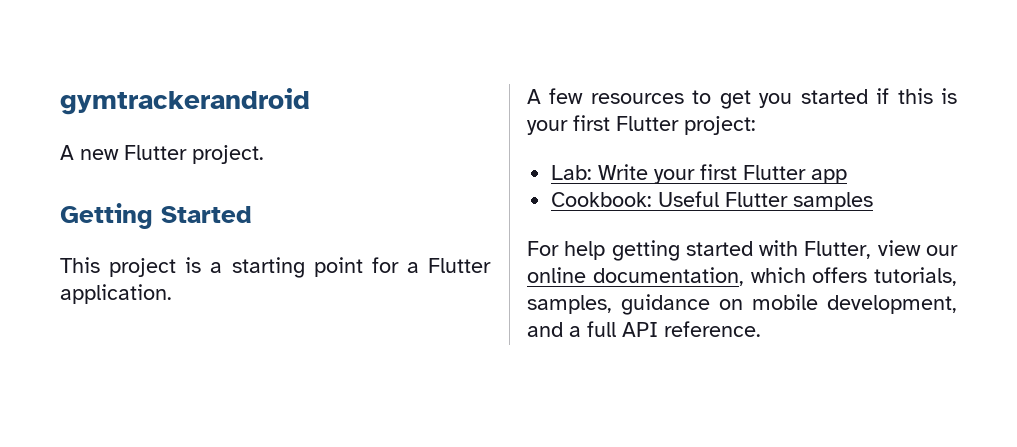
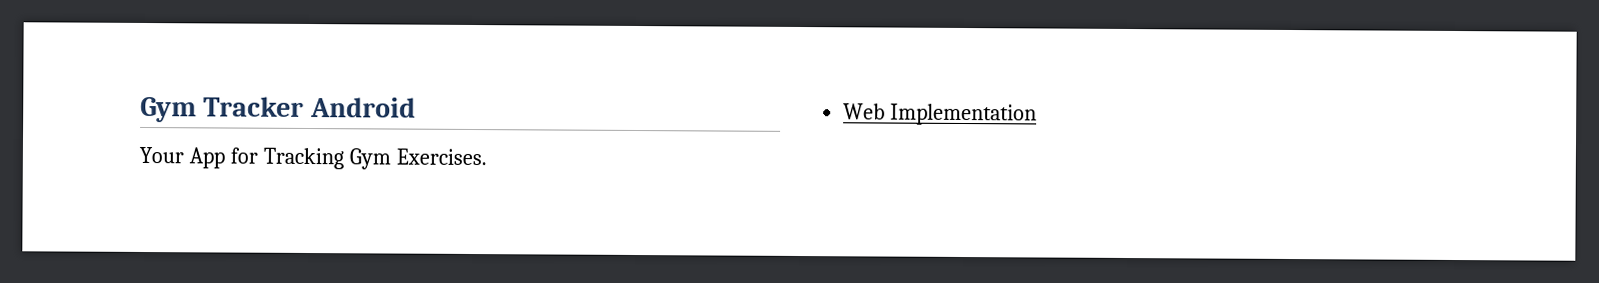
[60,88,310,115] [60,145,264,164] [60,203,252,229] [60,257,491,278] [60,284,172,304] [527,88,958,109] [527,115,756,135] [551,164,848,184] [551,191,874,211] [527,240,958,261] [527,267,957,286] [527,294,957,315] [527,321,761,337] gymtrackerandroid // A new Flutter project. // Getting Started // This project is a starting point for a Flutter application. // A few resources to get you started if this is your first Flutter project: // Lab: Write your first Flutter app // Cookbook: Useful Flutter samples // For help getting started with Flutter, view our online documentation, which offers tutorials, samples, guidance on mobile development, and a full API reference. -> [140,96,416,123] [139,146,487,170] [843,103,1038,126] Gym Tracker Android // Your App for Tracking Gym Exercises. // Web Implementation

